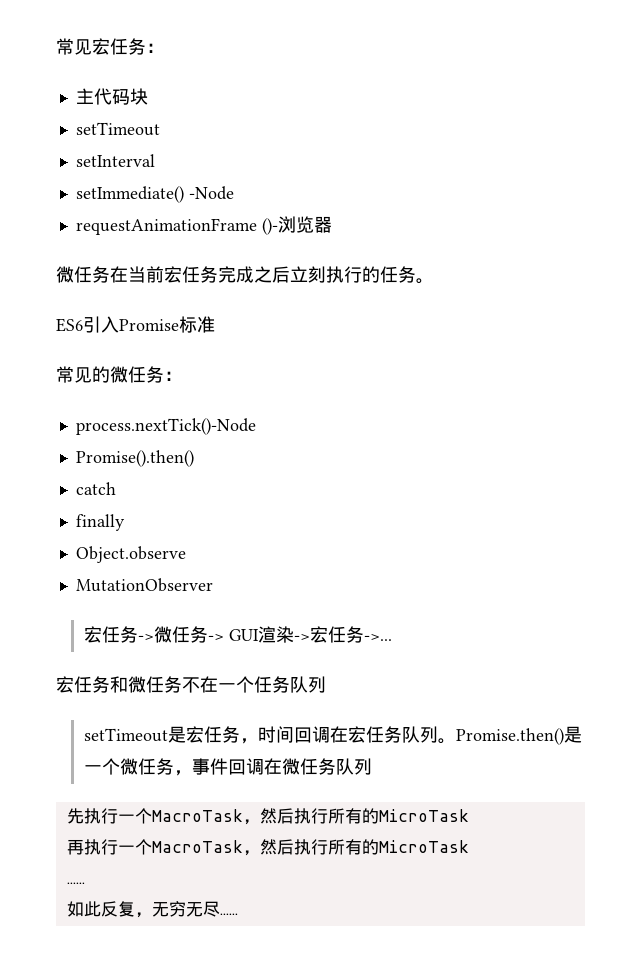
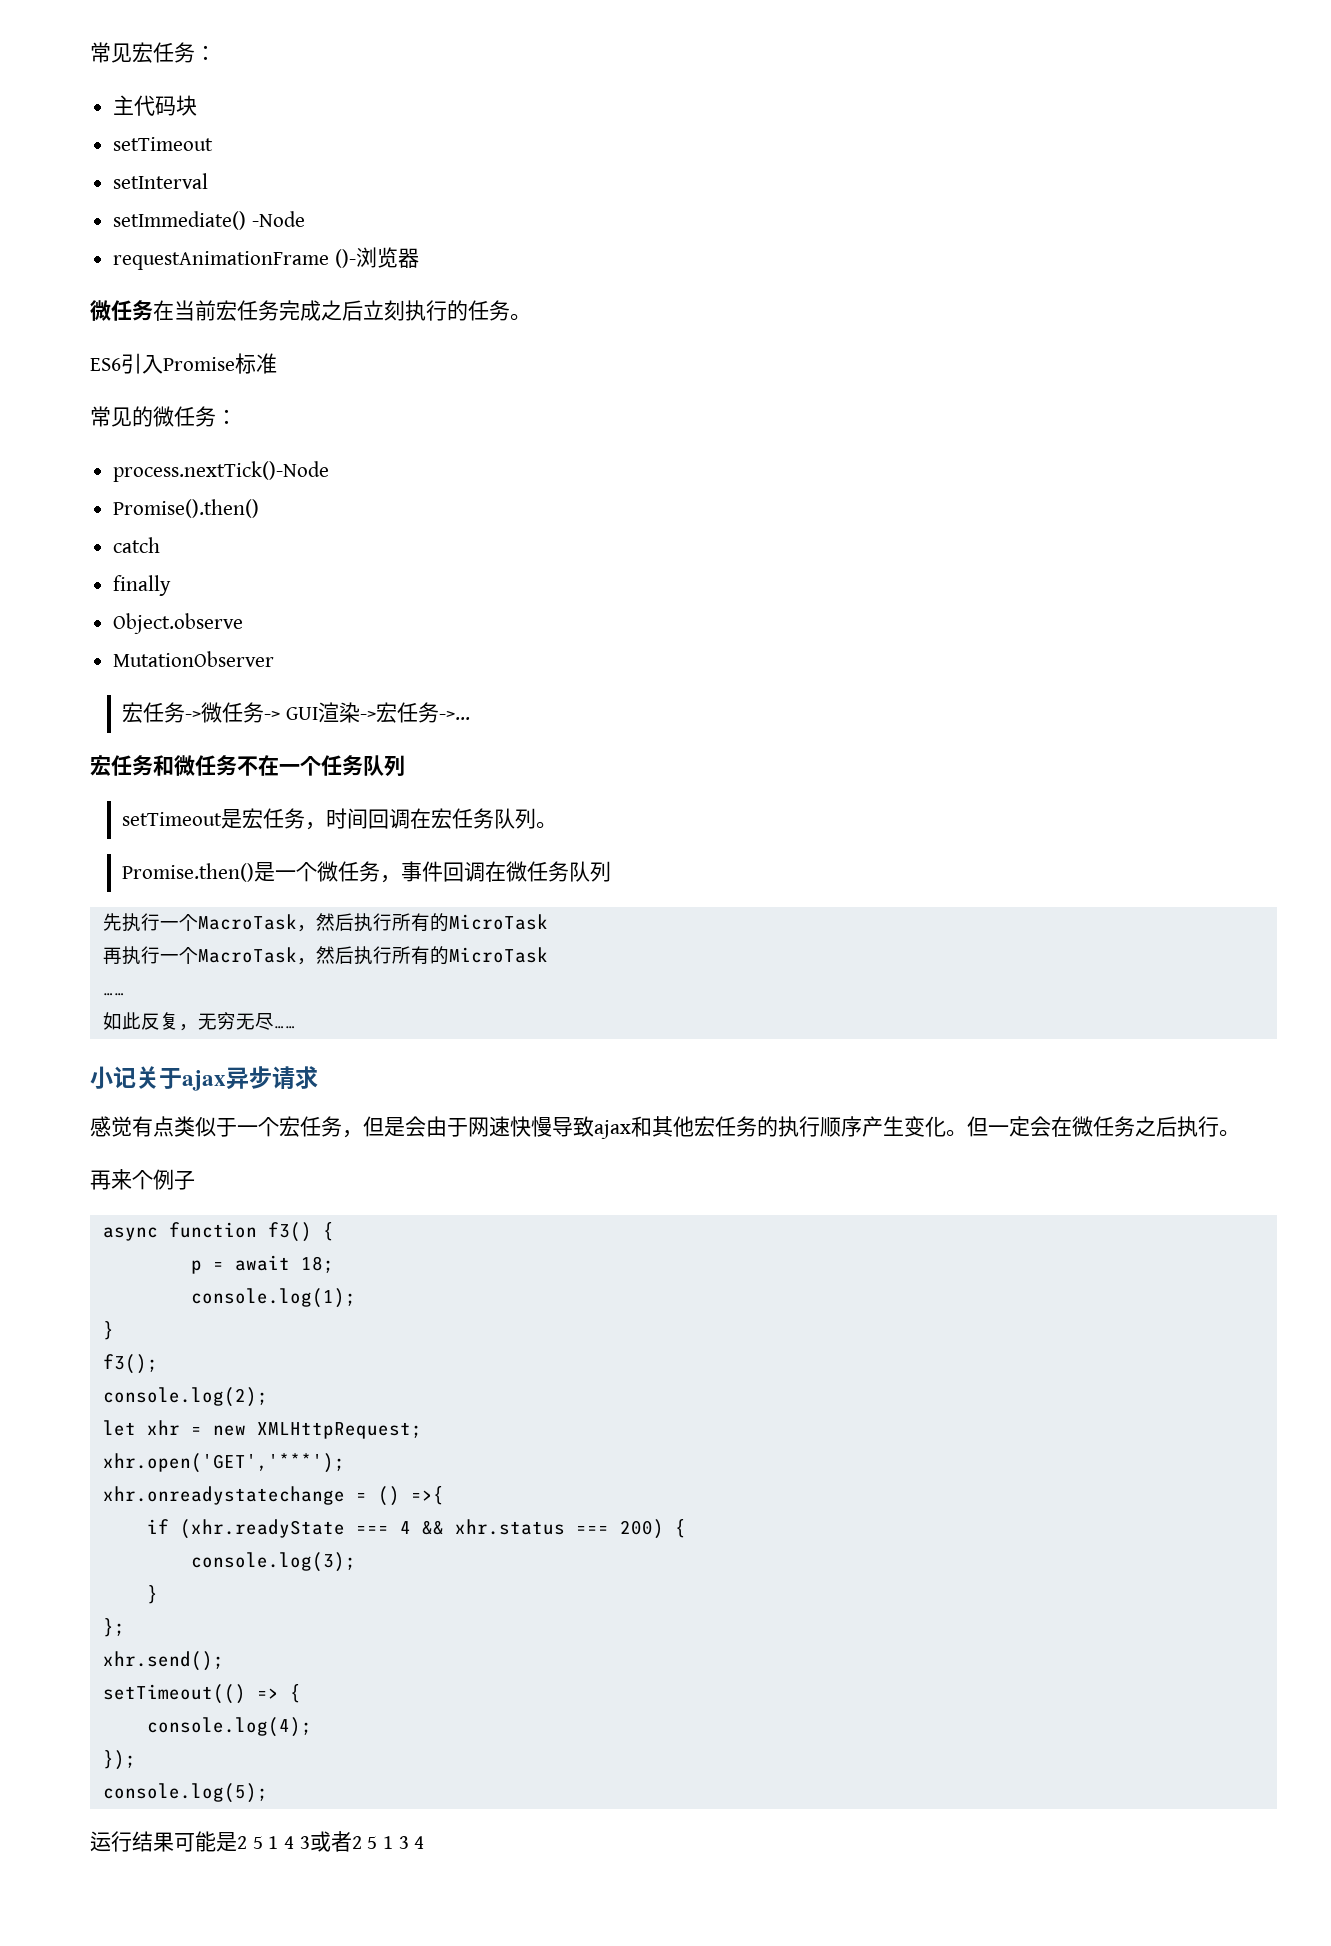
(456, 741) none -> (558, 825) //
(238, 914) none -> [90,1066,318,1091] [90,1116,1240,1139] [90,1169,195,1190] [102,1222,334,1242] [190,1255,334,1274] [190,1288,356,1308] [102,1321,114,1340] [102,1354,158,1374] [102,1387,268,1407] [102,1420,422,1439] [102,1453,345,1473] [102,1486,444,1506] [146,1519,686,1539] [190,1552,356,1572] [146,1585,158,1604] [102,1618,125,1637] [102,1651,224,1671] [102,1684,301,1704] [146,1717,312,1737] [102,1750,136,1770] [102,1783,268,1803] [90,1831,425,1852] // 小记关于ajax异步请求 // 感觉有点类似于一个宏任务，但是会由于网速快慢导致ajax和其他宏任务的执行顺序产生变化。但一定会在微任务之后执行。 // 再来个例子 // async function f3() { // p = await 18; // console.log(1); // } // f3(); // console.log(2); // let xhr = new XMLHttpRequest; // xhr.open('GET','***'); // xhr.onreadystatechange = () =>{ // if (xhr.readyState === 4 && xhr.status === 200) { // console.log(3); // } // }; // xhr.send(); // setTimeout(() => { // console.log(4); // }); // console.log(5); // 运行结果可能是2 5 1 4 3或者2 5 1 3 4

